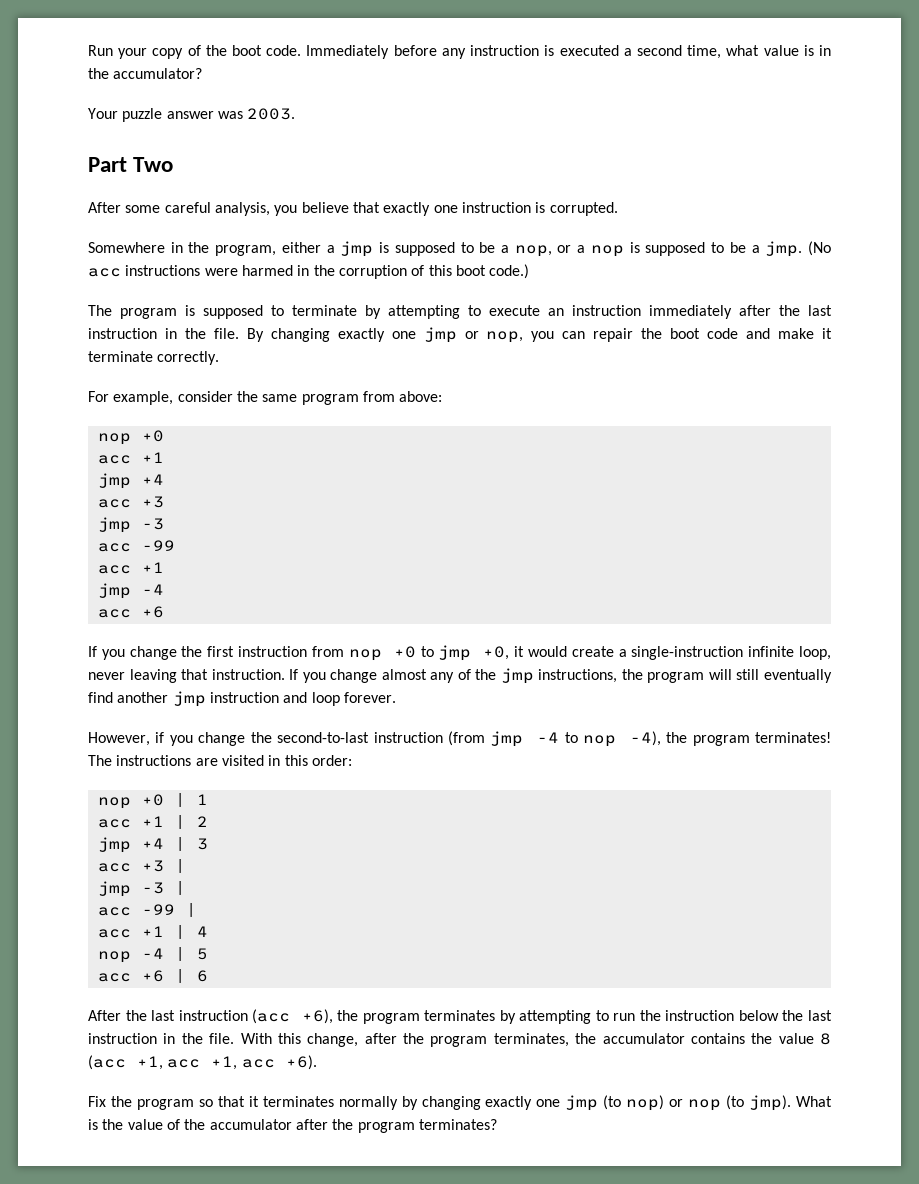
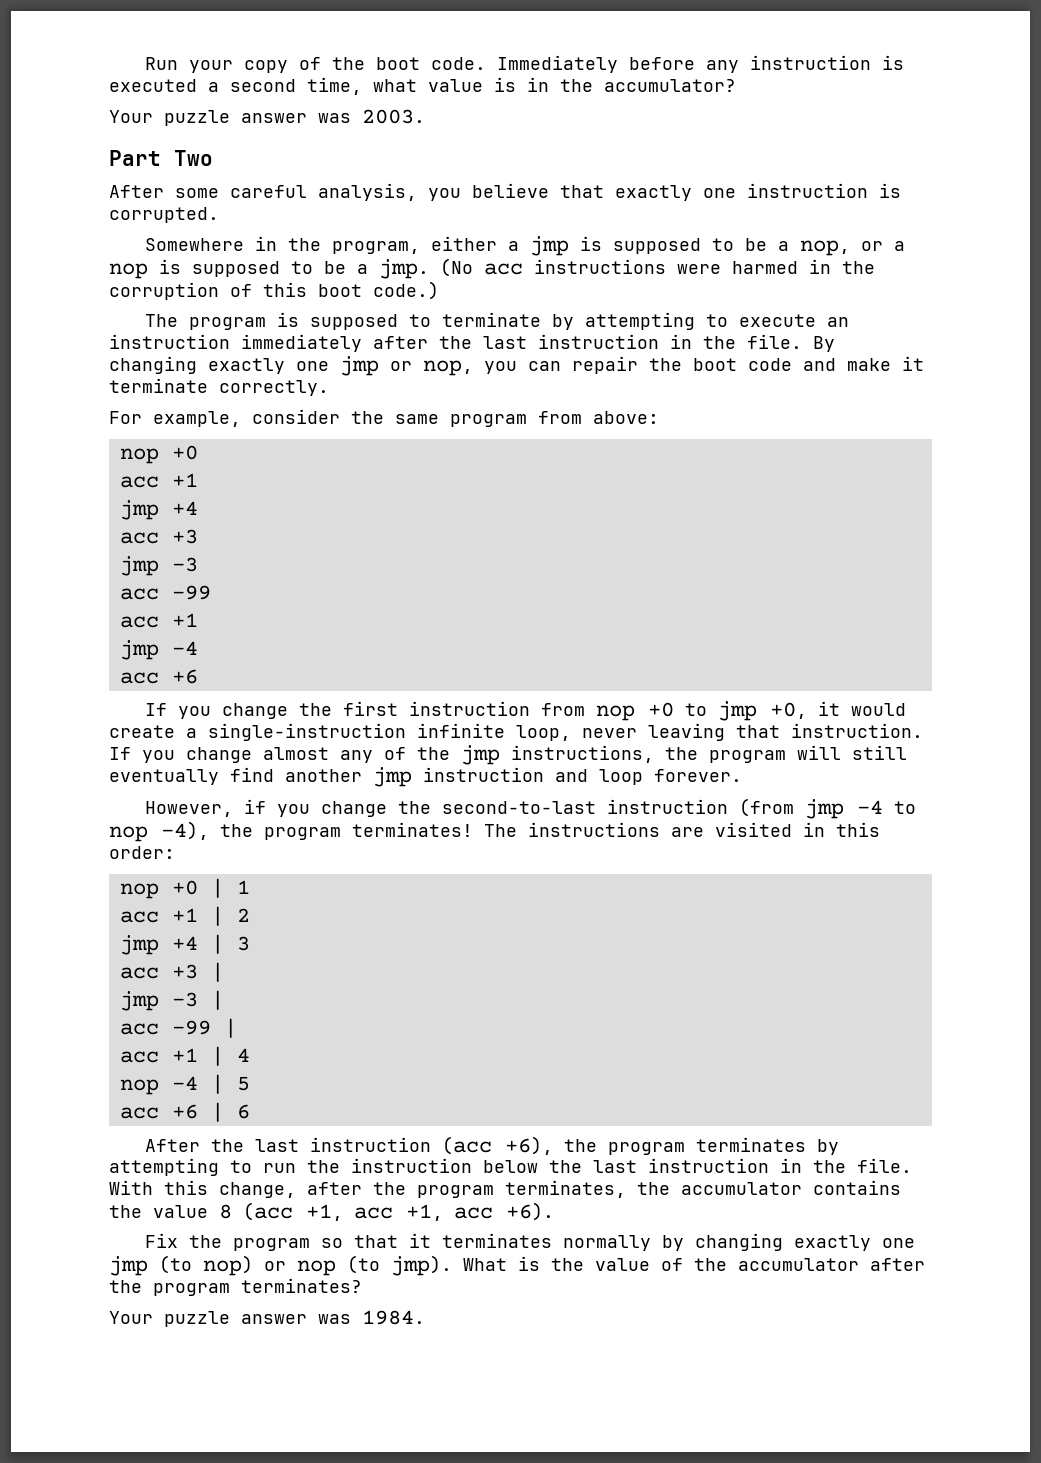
(497, 1124) none -> [109,1310,425,1327] // Your puzzle answer was 1984.

